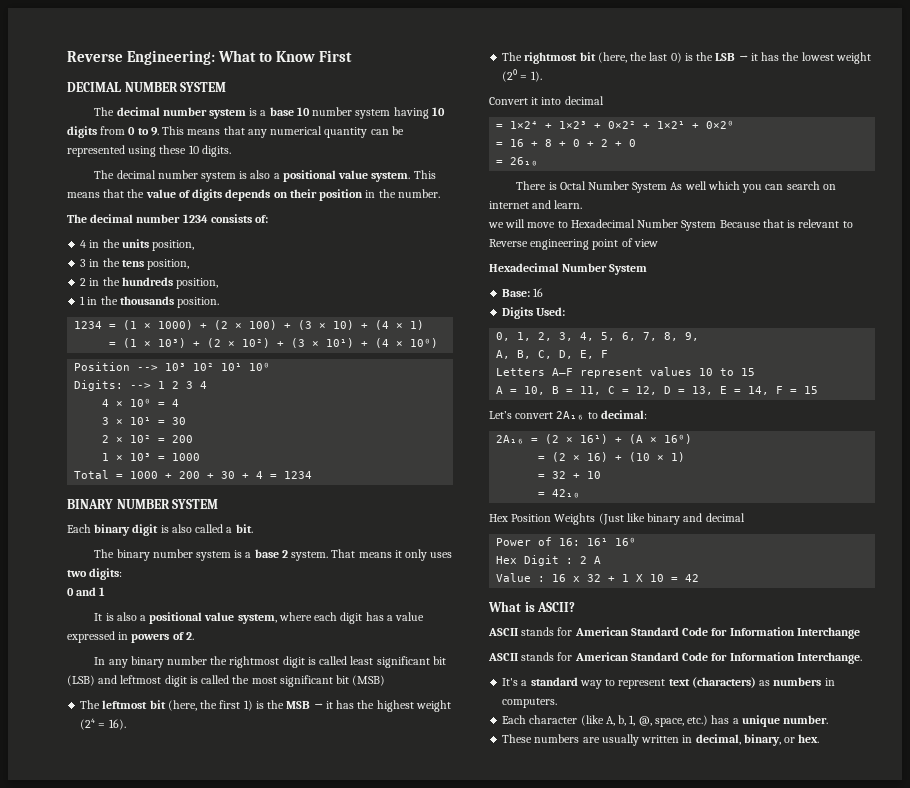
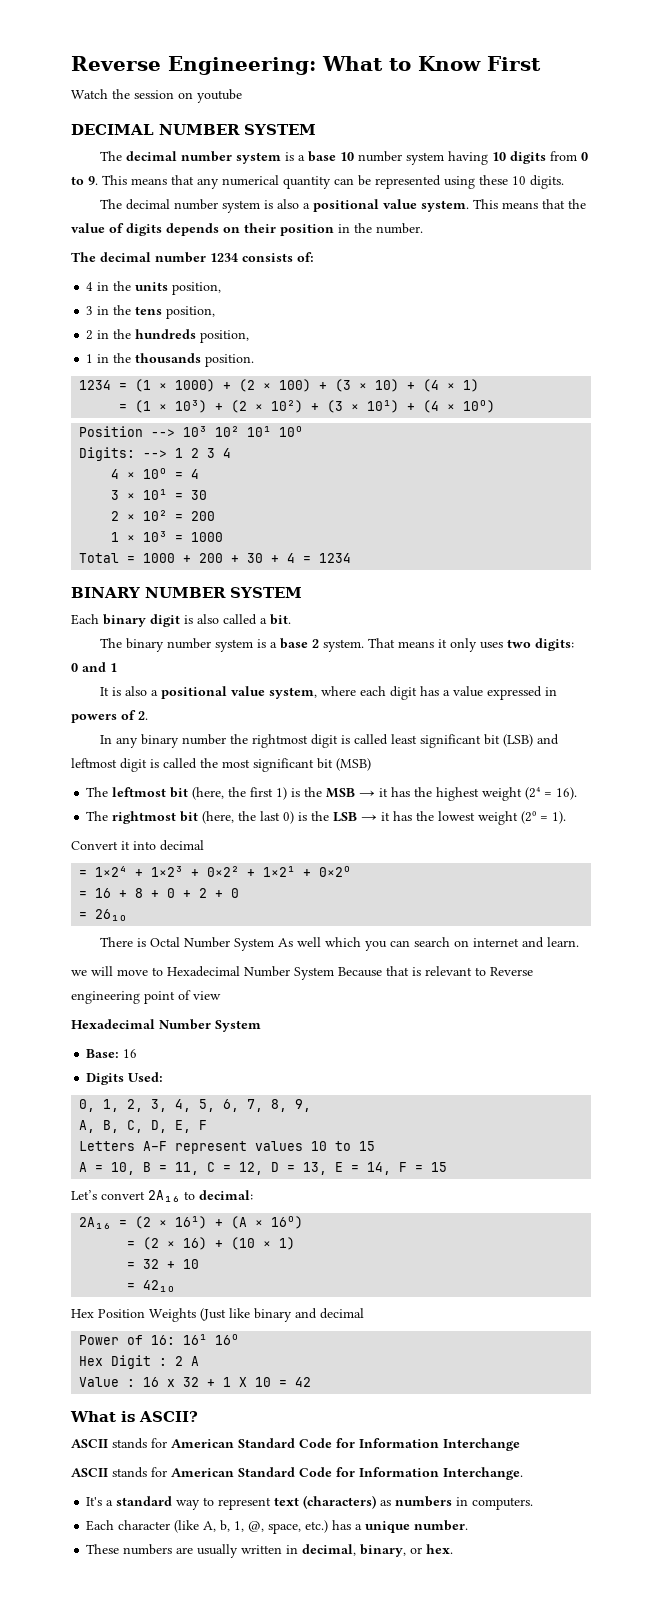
(353, 56) none -> [71,89,242,103] // Watch the session on youtube

